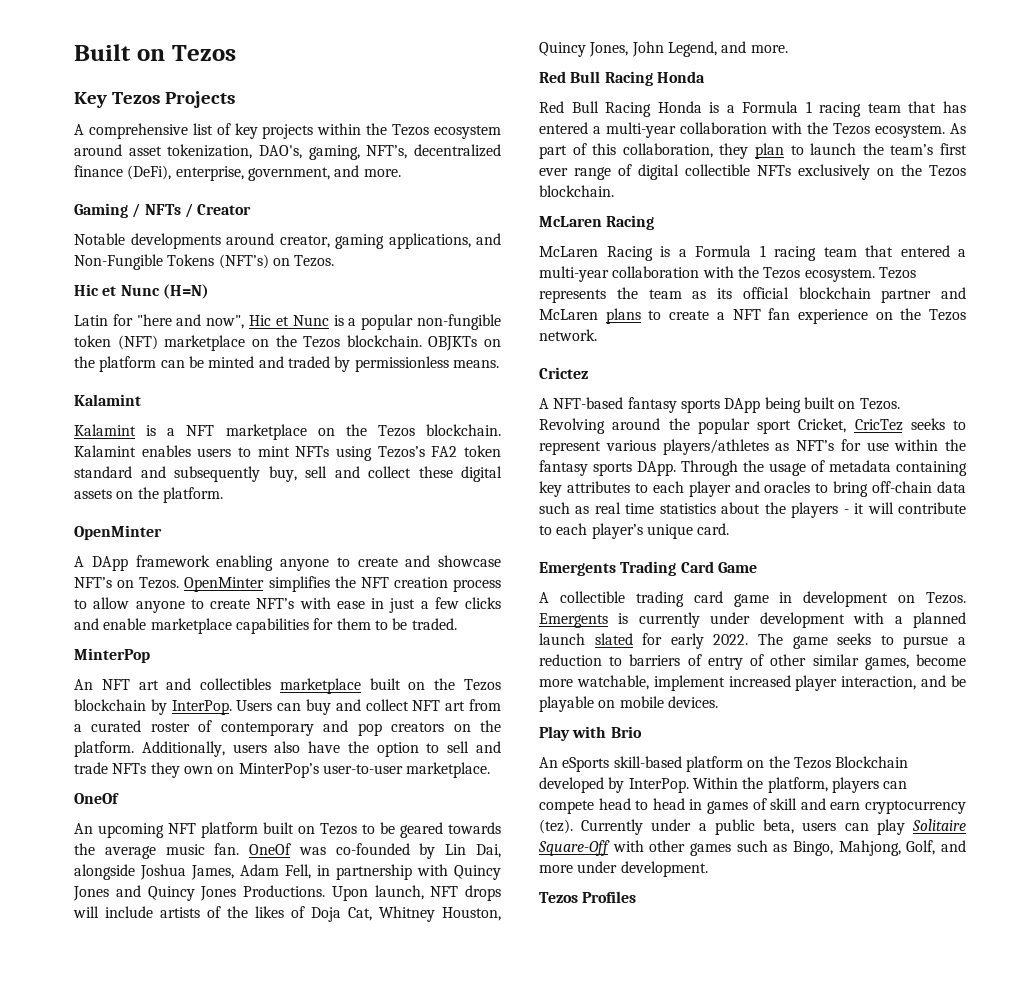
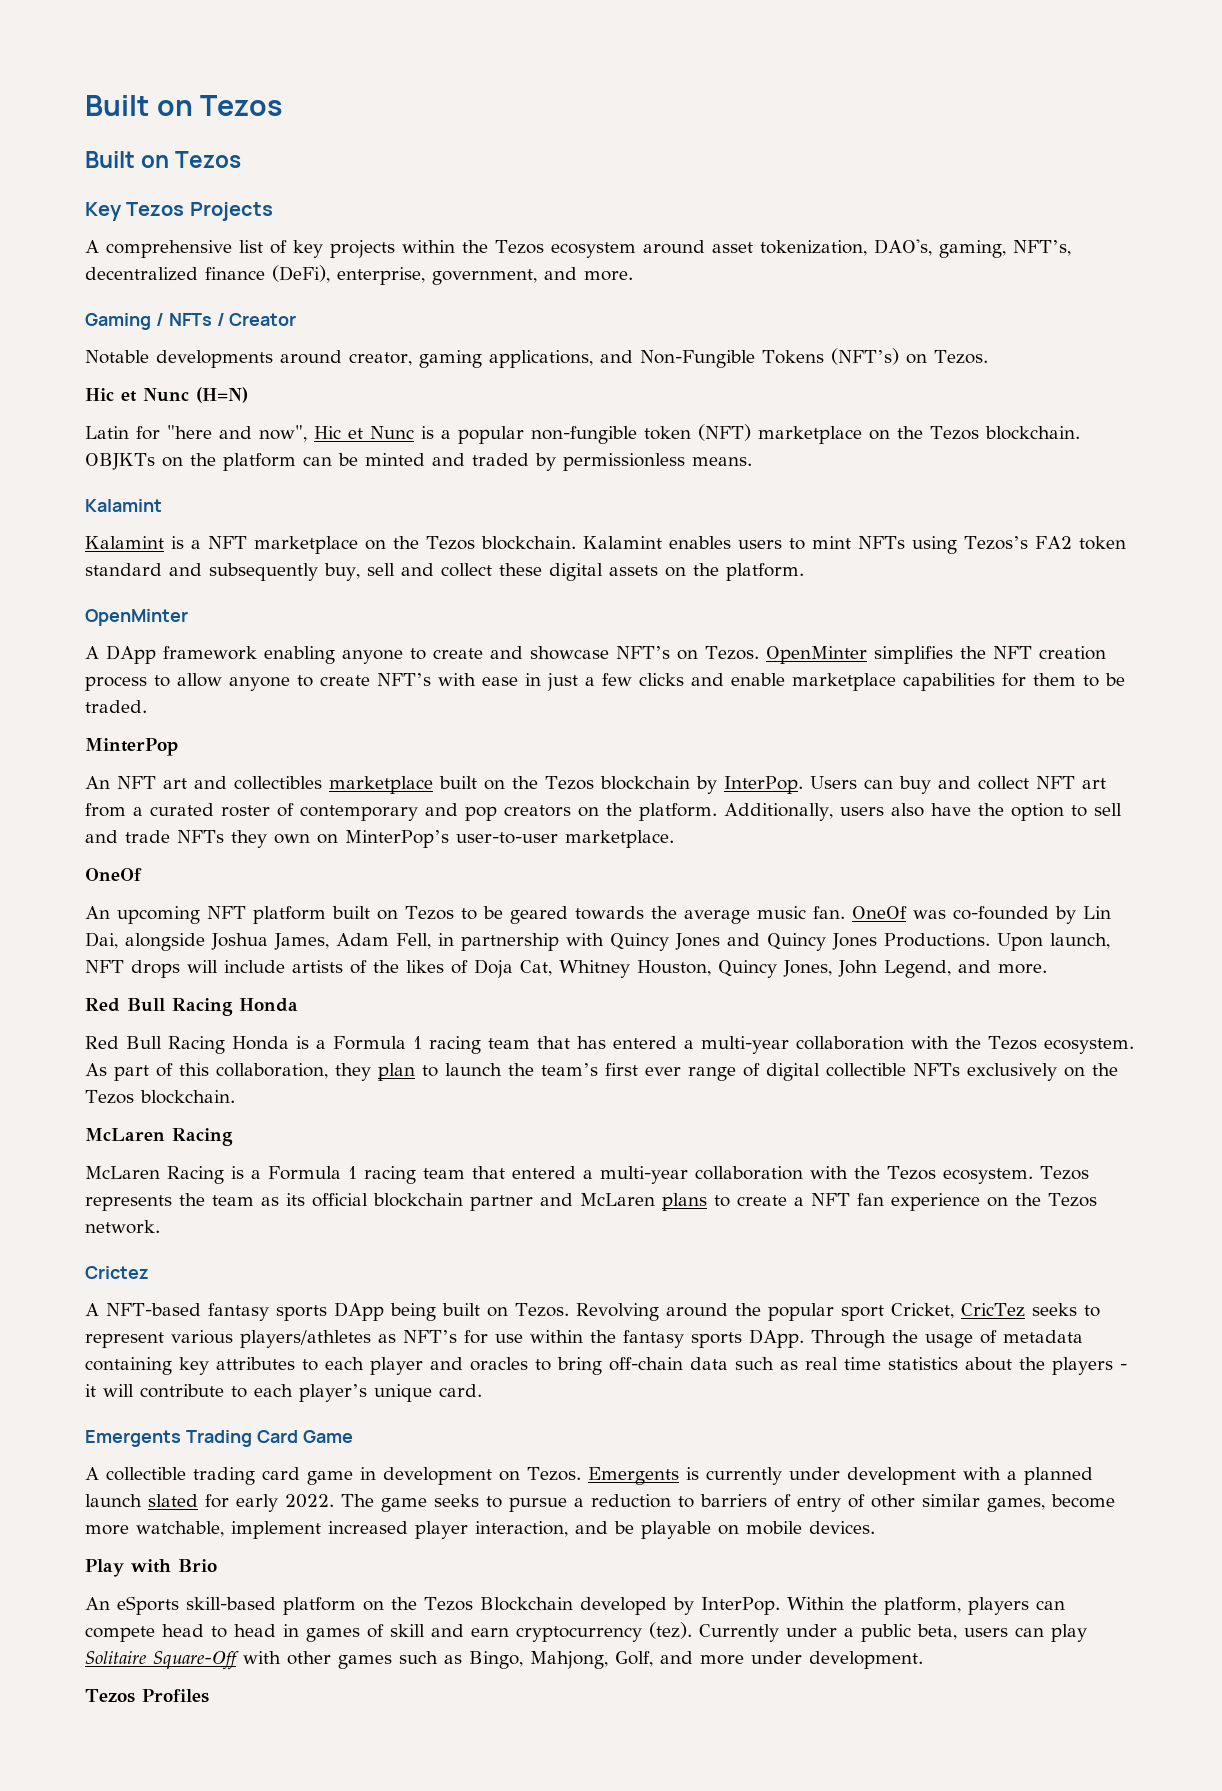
[74,44,236,61] Built on Tezos -> [85,95,283,116] [85,151,242,168] Built on Tezos // Built on Tezos

